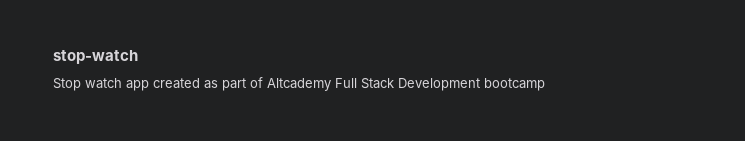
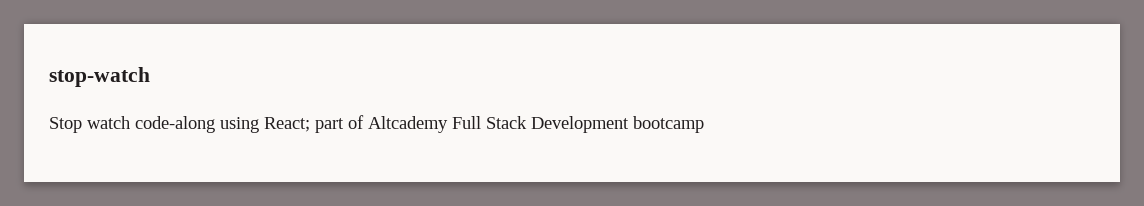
[126,78,218,91] app created as -> [135,116,310,133] code-along using React;

